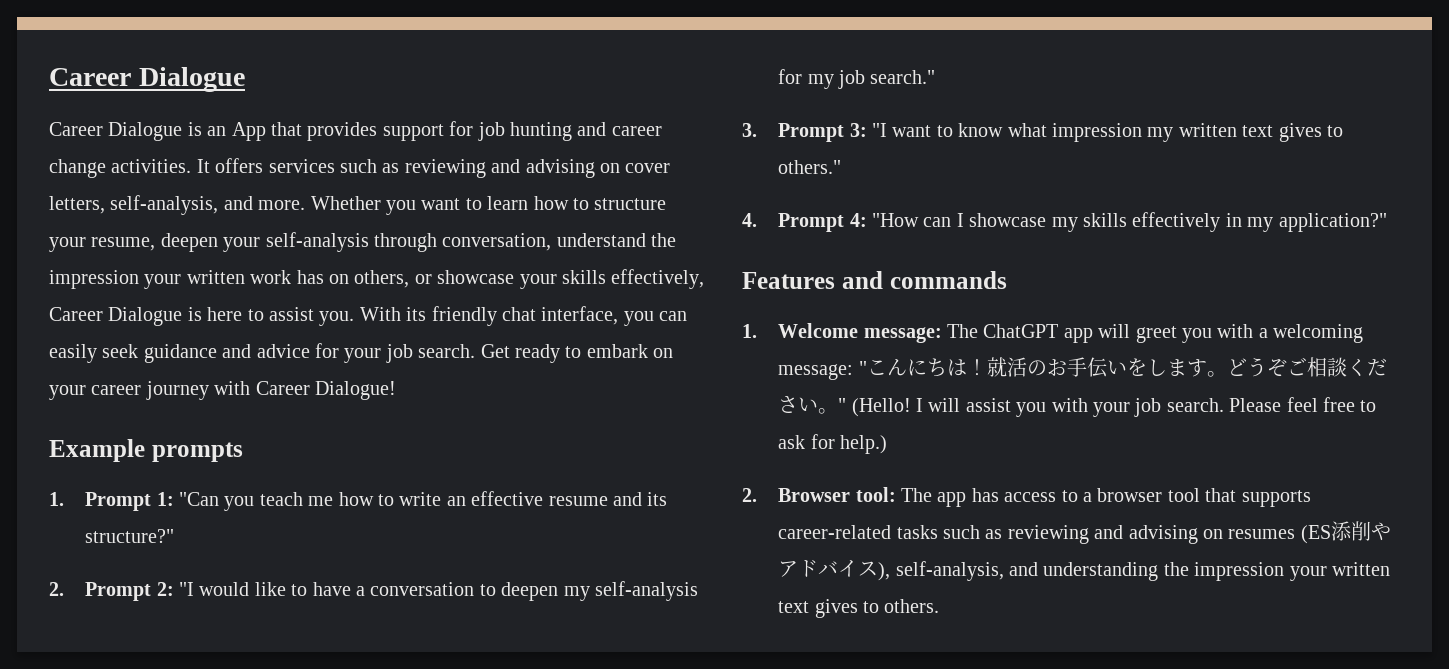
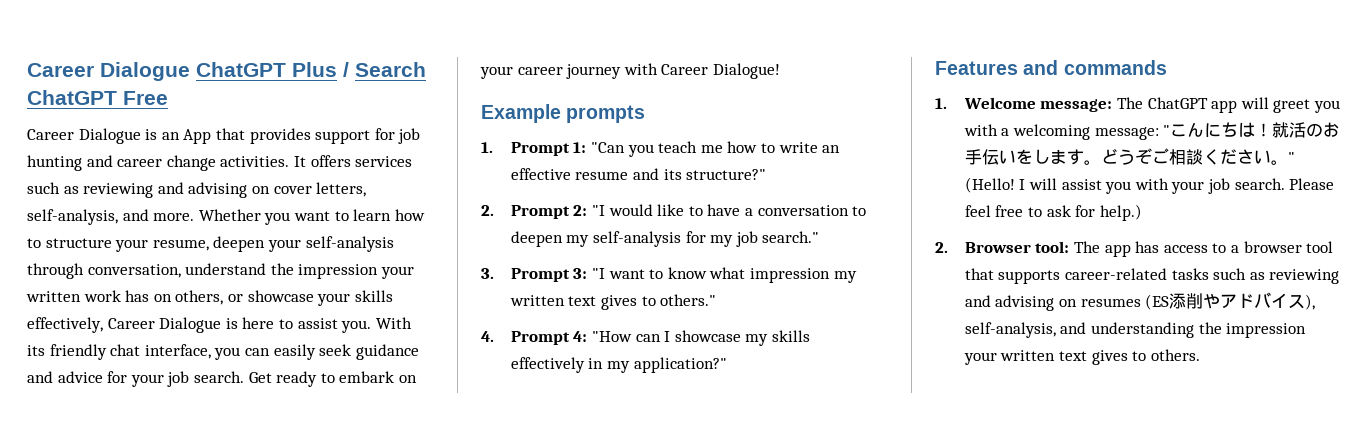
[49,67,245,92] Career Dialogue -> [27,62,426,81] [27,90,168,105] Career Dialogue ChatGPT Plus / Search ChatGPT Free

